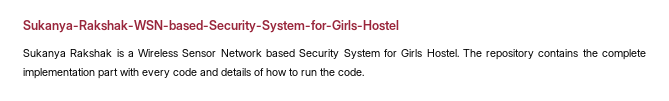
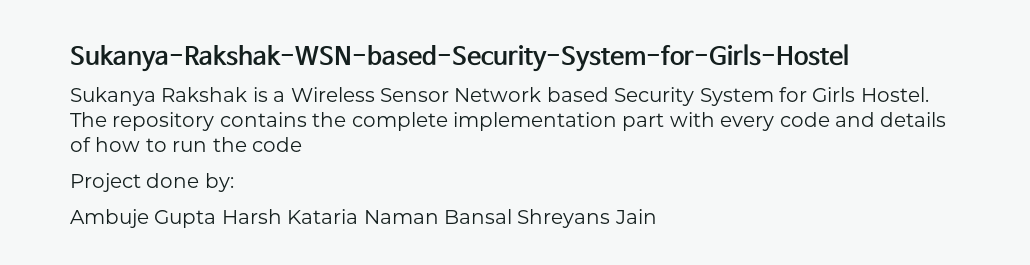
[338,68,364,76] code. -> [252,137,302,152] [70,173,234,192] [70,209,657,228] code // Project done by: // Ambuje Gupta Harsh Kataria Naman Bansal Shreyans Jain

